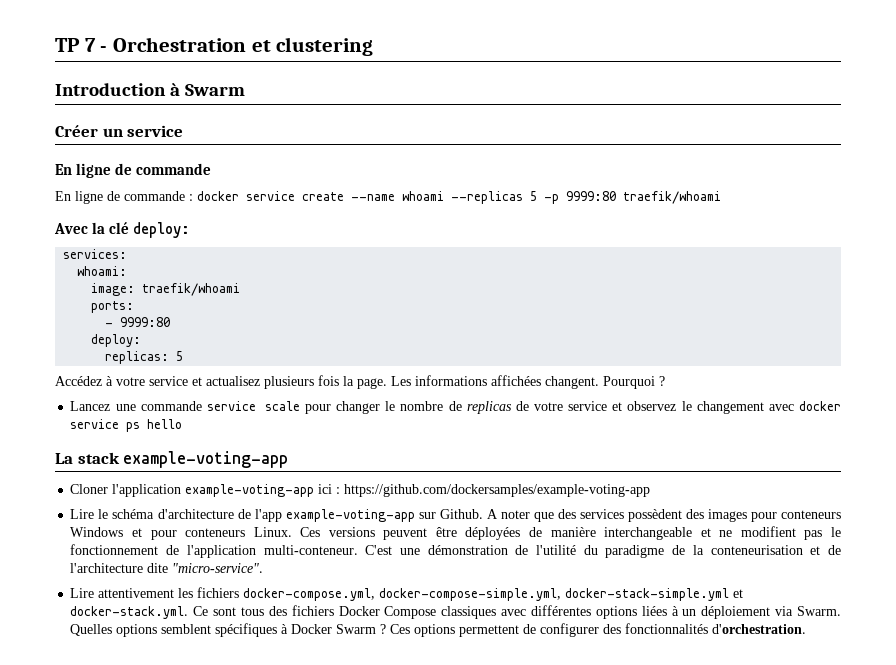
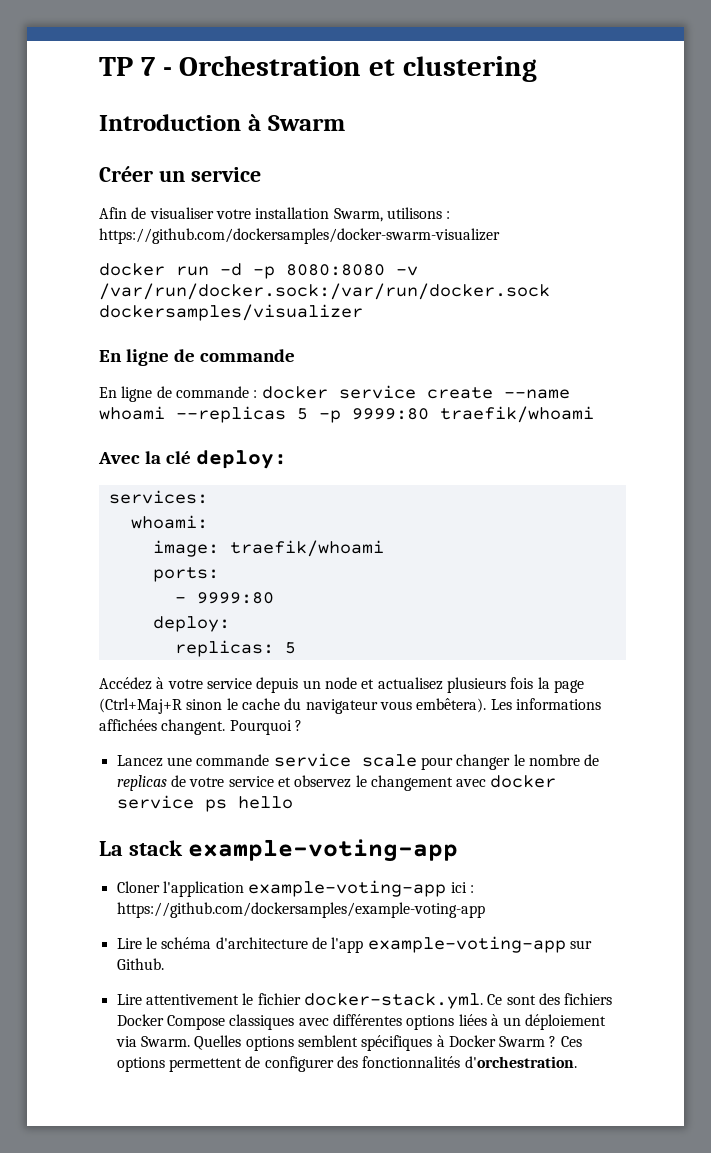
(184, 131) none -> [99,207,451,222] [99,228,500,244] [99,263,418,279] [99,283,550,300] [99,304,363,321] // Afin de visualiser votre installation Swarm, utilisons : https://github.com/dockersamples/docker-swarm-visualizer // docker run -d -p 8080:8080 -v /var/run/docker.sock:/var/run/docker.sock dockersamples/visualizer
(188, 381) none -> [256,677,357,693] depuis un node
[357,378,387,389] page. -> [553,680,584,693] [99,698,487,714] page (Ctrl+Maj+R sinon le cache du navigateur vous embêtera).
[486,509,841,522] [70,526,842,540] [70,544,842,558] [70,563,264,573] [70,587,744,601] A noter que des services possèdent des images pour conteneurs Windows et pour conteneurs Linux. Ces versions peuvent être déployées de manière interchangeable et ne modifient pas le fonctionnement de l'application multi-conteneur. C'est une démonstration de l'utilité du paradigme de la conteneurisation et de l'architecture dite "micro-service". // Lire attentivement les fichiers docker-compose.yml, docker-compose-simple.yml, docker-stack-simple.yml et -> [116,993,301,1005] // Lire attentivement le fichier
[240,607,264,616] tous -> (536, 1000) none

